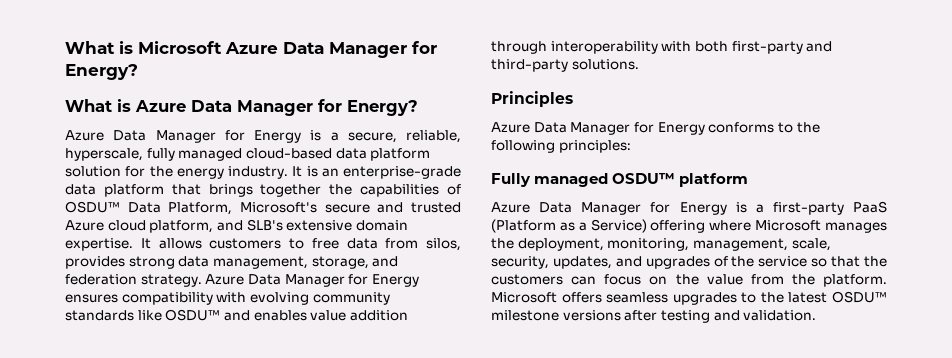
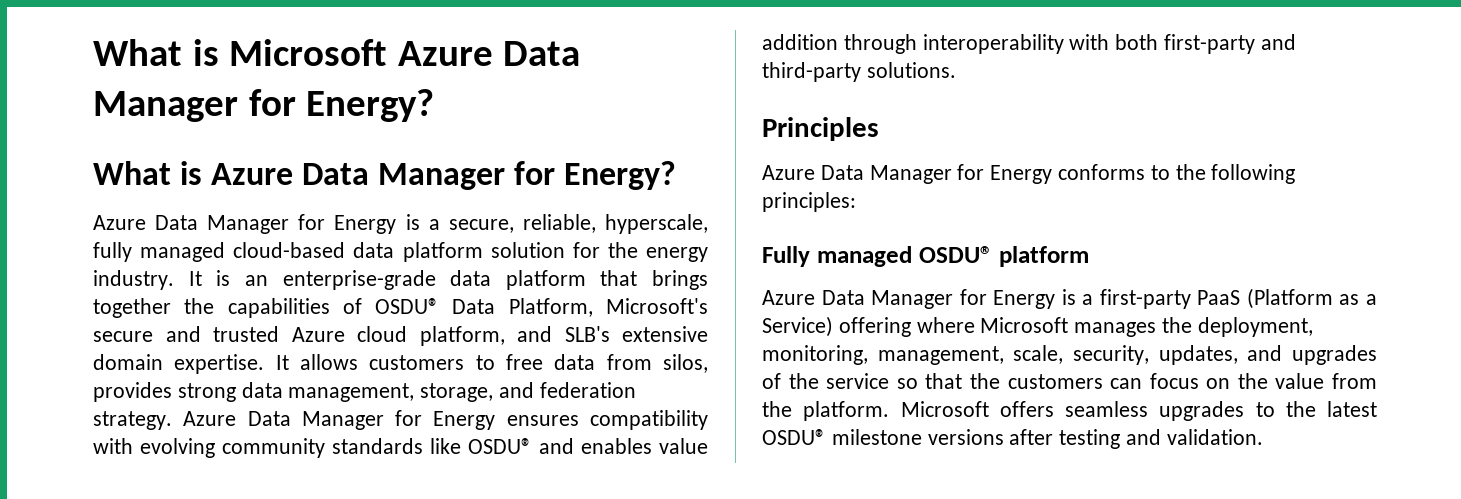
[65,201,120,213] OSDU™ -> [375,298,440,314] OSDU®
[165,309,221,321] OSDU™ -> [468,438,532,454] OSDU®
[612,173,676,184] OSDU™ -> [918,246,993,263] OSDU®
[832,291,887,303] OSDU™ -> [762,429,826,445] OSDU®

